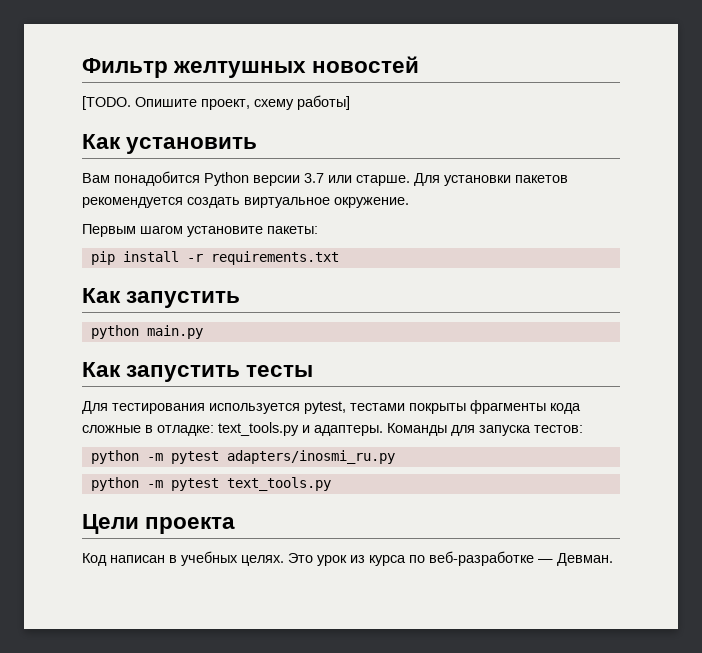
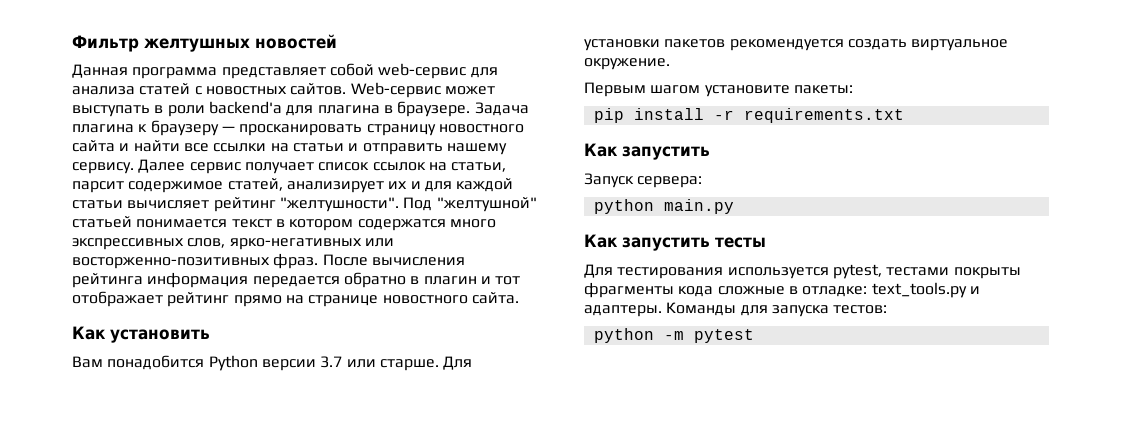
[82,95,350,110] [TODO. Опишите проект, схему работы] -> [72,63,498,79] [72,82,495,98] [72,101,529,117] [72,120,524,136] [72,140,507,155] [72,159,507,174] [72,178,514,193] [72,197,537,212] [72,216,496,231] [72,238,394,250] [72,253,465,269] [72,272,521,288] [72,291,519,307] Данная программа представляет собой web-сервис для анализа статей с новостных сайтов. Web-сервис может выступать в роли backend'а для плагина в браузере. Задача плагина к браузеру — просканировать страницу новостного сайта и найти все ссылки на статьи и отправить нашему сервису. Далее сервис получает список ссылок на статьи, парсит содержимое статей, анализирует их и для каждой статьи вычисляет рейтинг "желтушности". Под "желтушной" статьей понимается текст в котором содержатся много экспрессивных слов, ярко-негативных или восторженно-позитивных фраз. После вычисления рейтинга информация передается обратно в плагин и тот отображает рейтинг прямо на странице новостного сайта.
(241, 299) none -> [584,173,703,188] // Запуск сервера:
[226,450,395,464] [90,477,331,491] [82,514,236,534] [82,551,613,566] adapters/inosmi_ru.py // python -m pytest text_tools.py // Цели проекта // Код написан в учебных целях. Это урок из курса по веб-разработке — Девман. -> (754, 336) none

